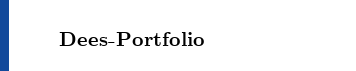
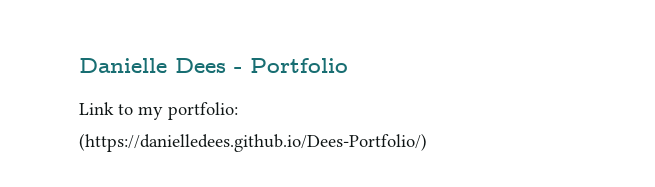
[59,32,205,46] Dees-Portfolio -> [79,58,348,73] [79,102,238,120] [79,133,427,152] Danielle Dees - Portfolio // Link to my portfolio: (https://danielledees.github.io/Dees-Portfolio/)

